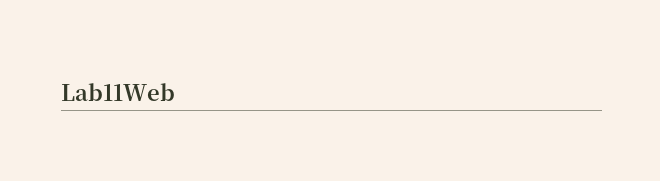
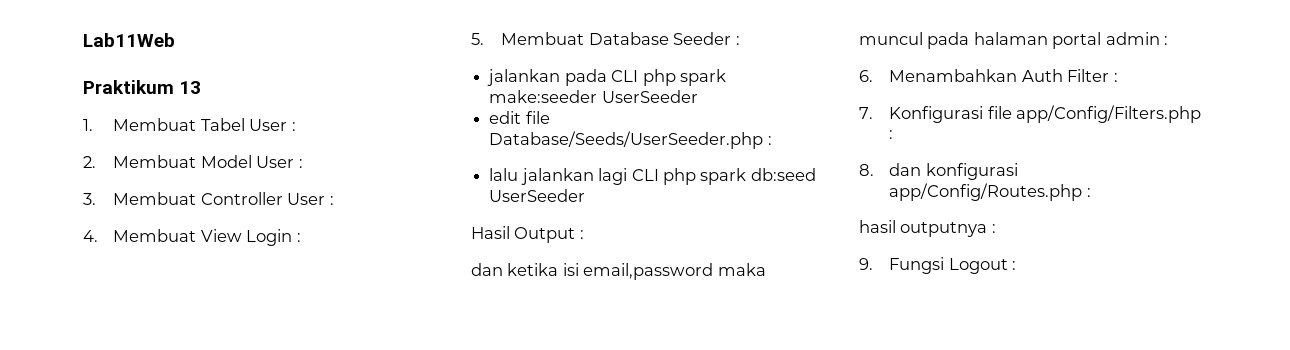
(175, 92) none -> [83,80,202,94] [83,118,296,131] [83,155,303,168] [83,192,334,205] [83,229,301,246] [471,32,740,45] [487,69,726,86] [489,90,698,103] [489,111,550,124] [489,131,772,149] [489,168,816,185] [489,189,586,202] [471,226,584,243] [471,263,766,280] [859,32,1169,49] [859,69,1118,82] [859,105,1202,123] [889,130,894,139] [859,163,1018,180] [889,183,1091,201] [859,220,996,237] [859,257,1017,274] // Praktikum 13 // 1. Membuat Tabel User : // 2. Membuat Model User : // 3. Membuat Controller User : // 4. Membuat View Login : // 5. Membuat Database Seeder : // jalankan pada CLI php spark make:seeder UserSeeder // edit file Database/Seeds/UserSeeder.php : // lalu jalankan lagi CLI php spark db:seed UserSeeder // Hasil Output : // dan ketika isi email,password maka muncul pada halaman portal admin : // 6. Menambahkan Auth Filter : // 7. Konfigurasi file app/Config/Filters.php : // 8. dan konfigurasi app/Config/Routes.php : // hasil outputnya : // 9. Fungsi Logout :

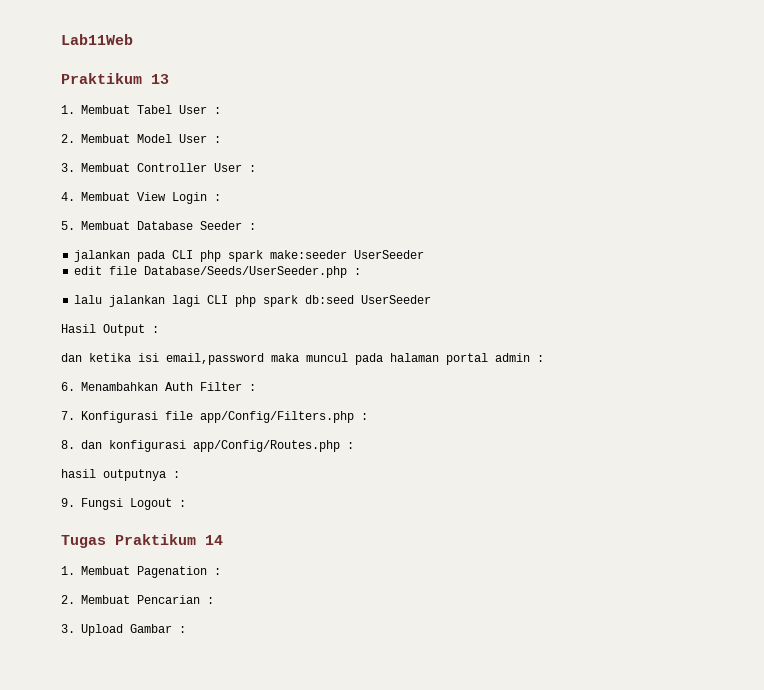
(1017, 265) none -> [61,534,223,548] [61,566,221,578] [61,595,214,604] [61,624,186,636] // Tugas Praktikum 14 // 1. Membuat Pagenation : // 2. Membuat Pencarian : // 3. Upload Gambar :

